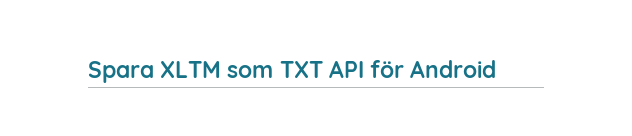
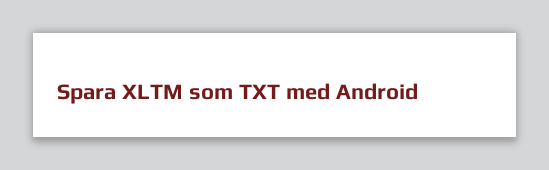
[328,60,405,78] API för -> [285,83,330,100] med

